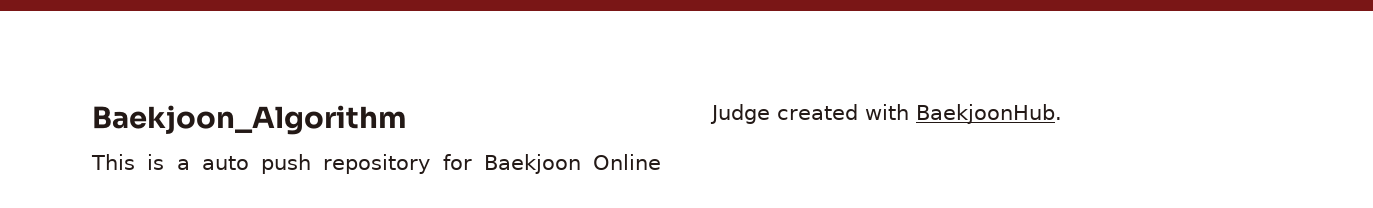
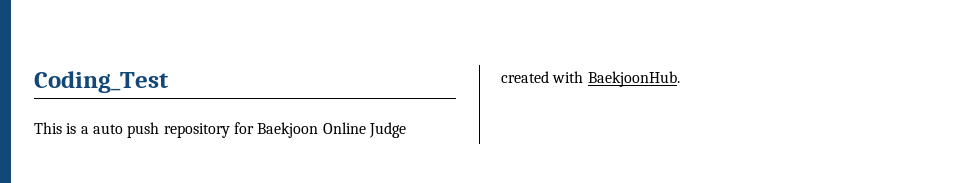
[92,105,407,135] Baekjoon_Algorithm -> [34,71,169,93] Coding_Test

